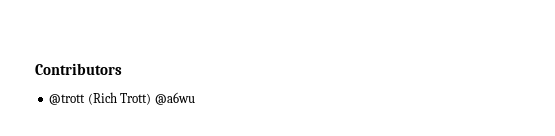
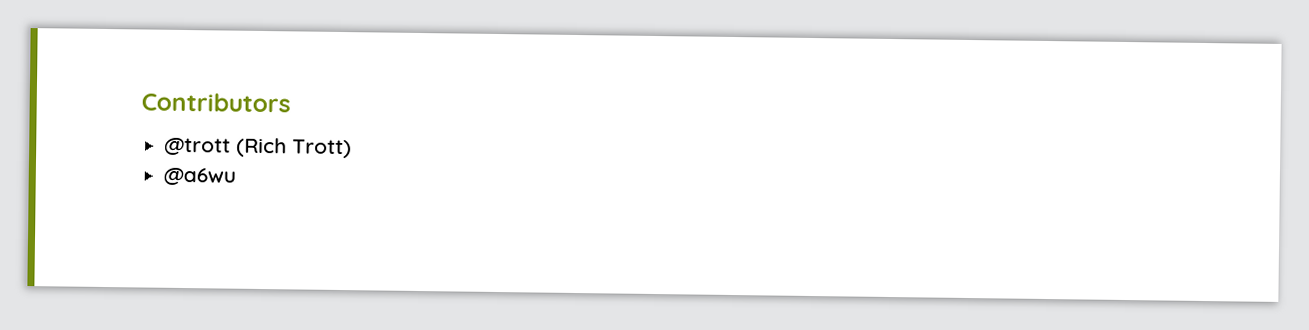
(152, 99) none -> (353, 149) //

